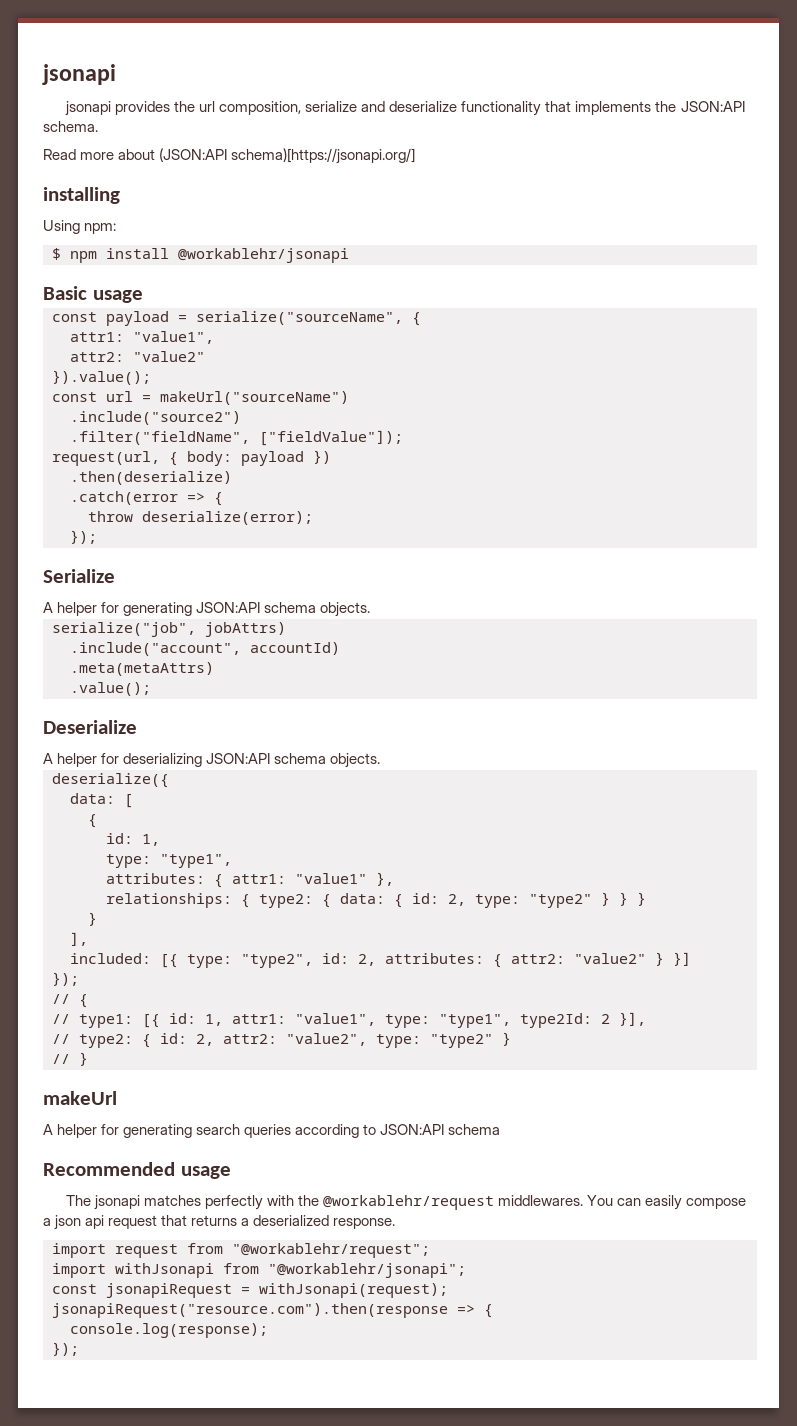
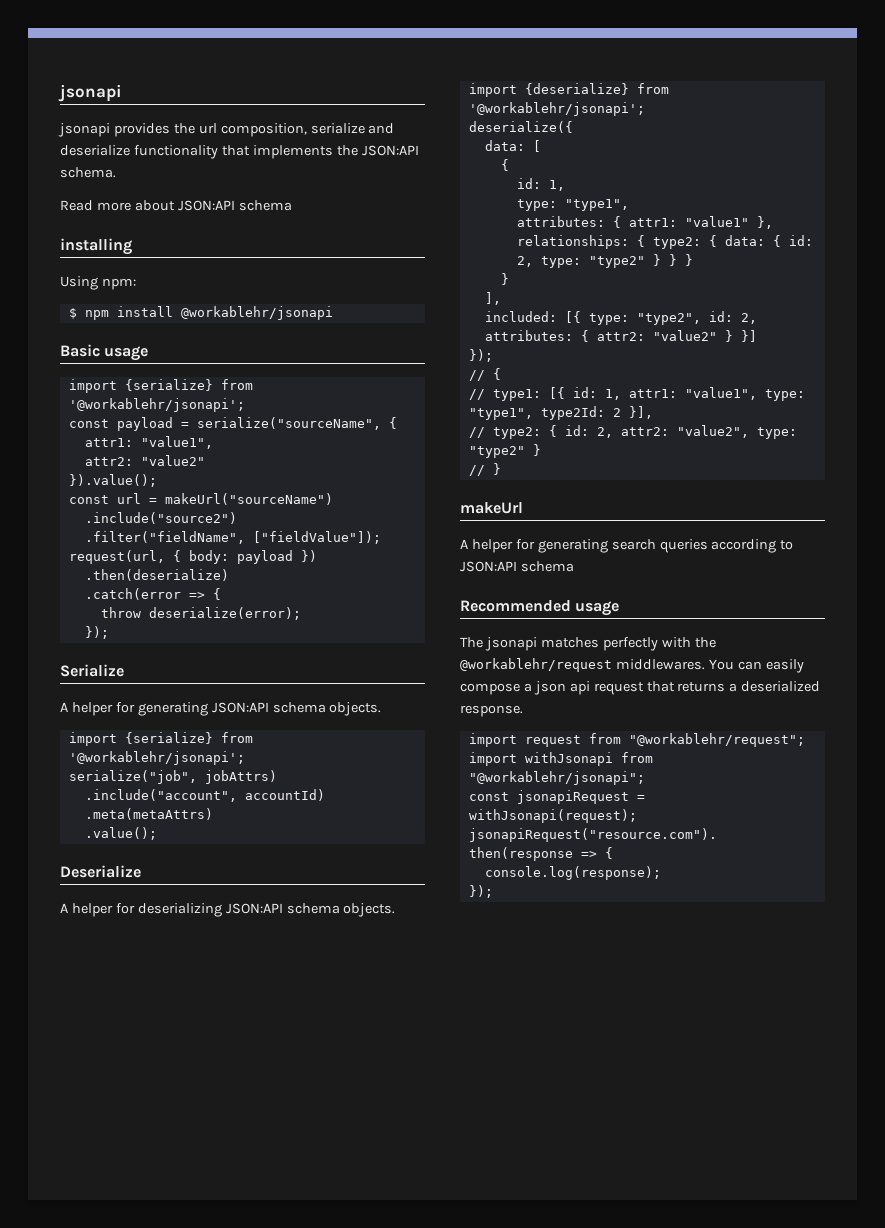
[159,148,416,164] (JSON:API schema)[https://jsonapi.org/] -> [177,200,292,211] JSON:API schema
(143, 296) none -> [68,379,253,393] [68,398,245,412] // import {serialize} from '@workablehr/jsonapi';
(371, 609) none -> [68,732,253,746] [68,751,245,765] // import {serialize} from '@workablehr/jsonapi';
(381, 760) none -> [468,83,669,97] [468,102,645,116] // import {deserialize} from '@workablehr/jsonapi';

